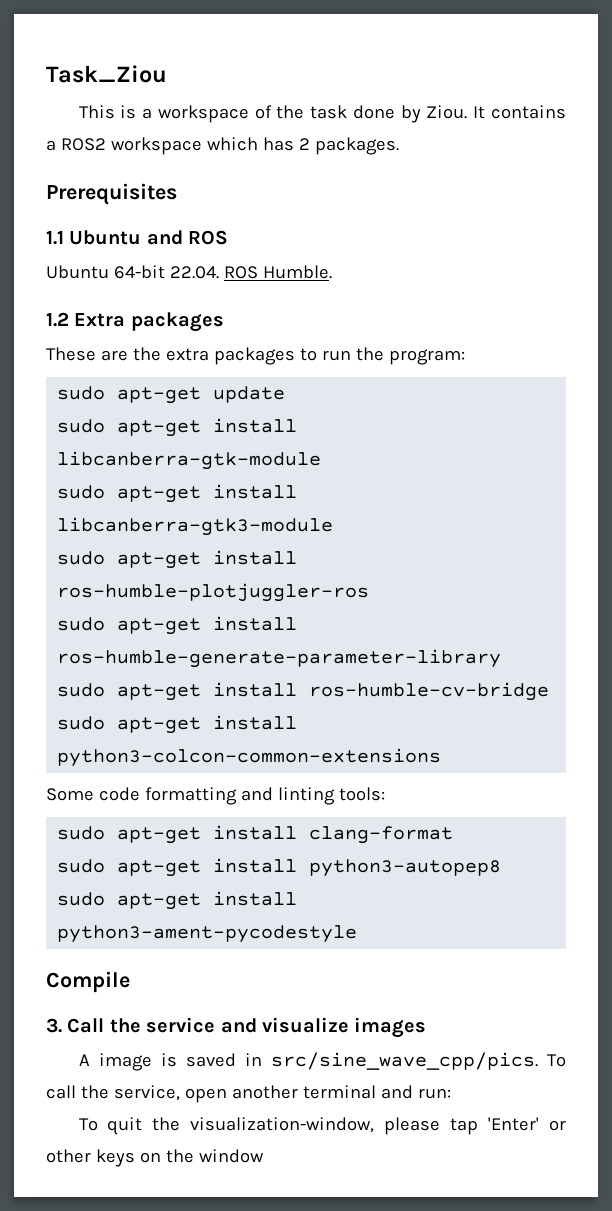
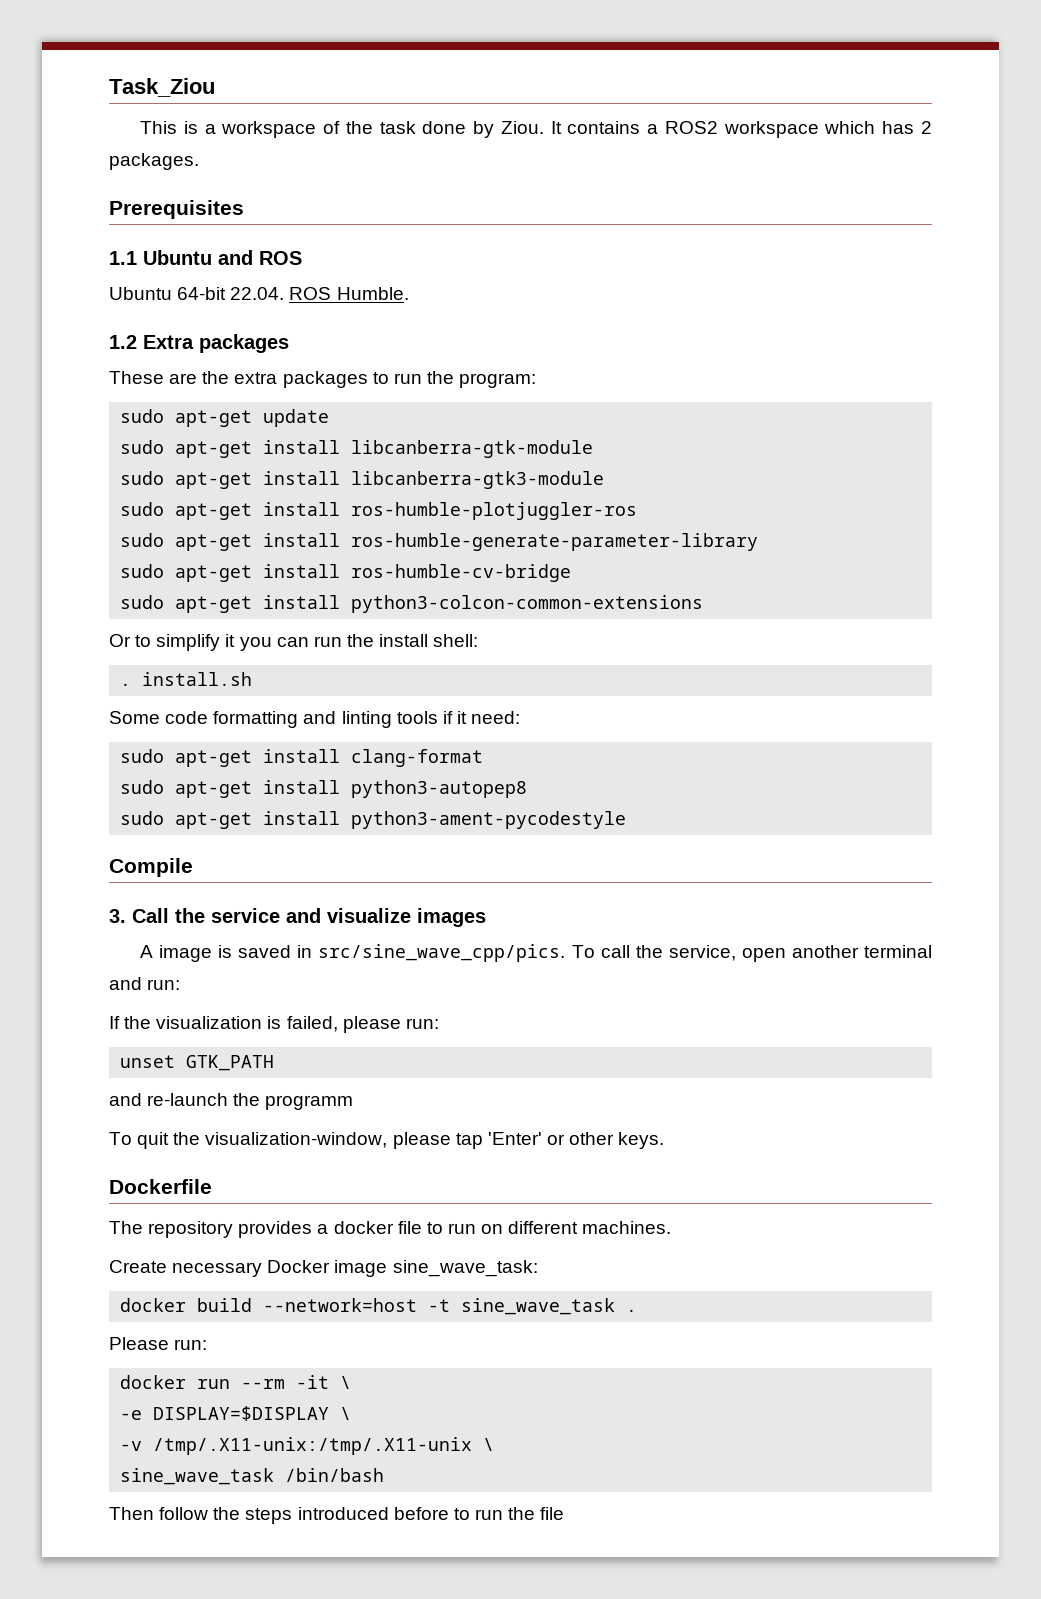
(442, 757) none -> [109,634,479,651] [120,672,253,686] // Or to simplify it you can run the install shell: // . install.sh
[338,787,385,801] tools: -> [396,711,521,724] tools if it need:
(451, 1093) none -> [109,1016,439,1033] [120,1055,275,1071] [109,1093,354,1110] // If the visualization is failed, please run: // unset GTK_PATH // and re-launch the programm
[95,1149,264,1167] keys on the window -> [618,1132,665,1149] [109,1179,212,1194] [109,1221,672,1238] [109,1260,538,1277] [120,1298,638,1315] [109,1337,208,1350] [120,1375,352,1389] [120,1406,352,1421] [120,1437,495,1455] [120,1468,385,1485] [109,1507,565,1524] keys. // Dockerfile // The repository provides a docker file to run on different machines. // Create necessary Docker image sine_wave_task: // docker build --network=host -t sine_wave_task . // Please run: // docker run --rm -it \ // -e DISPLAY=$DISPLAY \ // -v /tmp/.X11-unix:/tmp/.X11-unix \ // sine_wave_task /bin/bash // Then follow the steps introduced before to run the file

